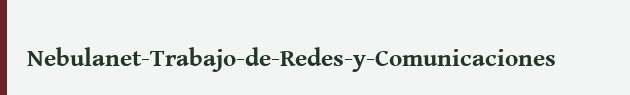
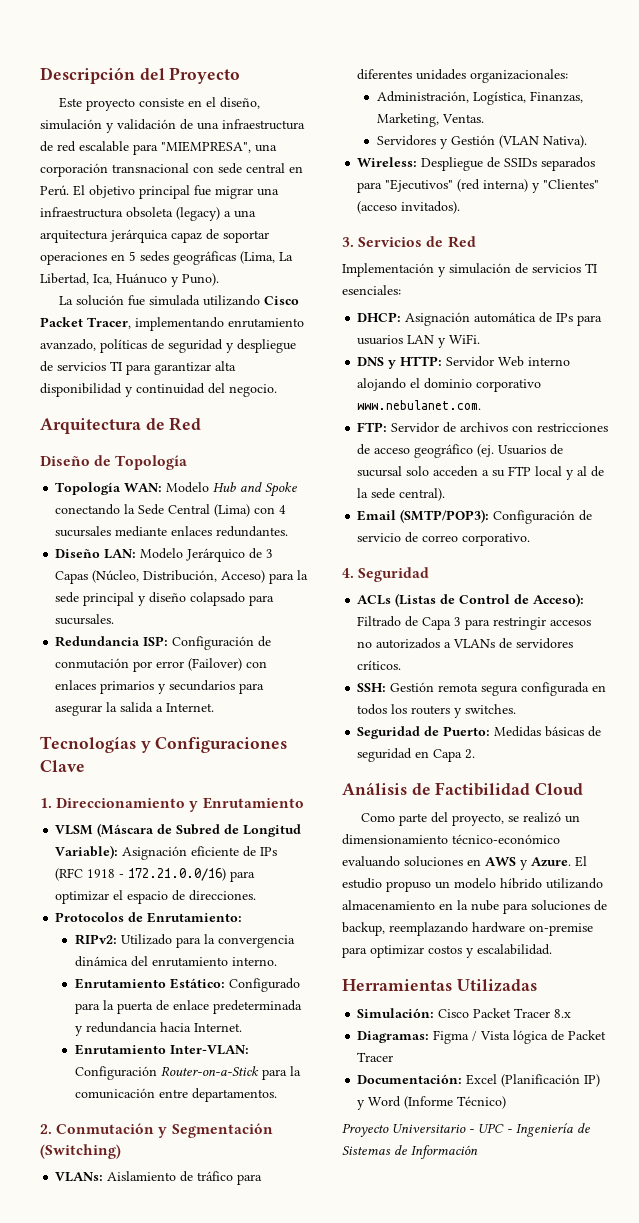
[27,47,556,72] Nebulanet-Trabajo-de-Redes-y-Comunicaciones -> [40,67,241,84] [59,97,261,111] [40,119,305,133] [40,141,277,155] [40,163,303,177] [40,185,279,199] [40,207,256,221] [40,229,269,243] [40,251,293,265] [40,273,219,287] [59,295,300,306] [40,317,304,331] [40,339,296,353] [40,361,236,375] [40,383,277,397] [40,417,202,434] [40,455,188,470] [55,482,298,497] [55,504,287,517] [55,526,289,537] [55,548,274,562] [55,570,309,584] [55,592,275,606] [55,614,115,625] [55,636,272,650] [55,658,268,672] [55,680,265,694] [55,702,215,716] [40,736,288,753] [40,760,85,772] [40,797,304,812] [55,823,302,837] [55,845,278,860] [55,868,256,882] [55,890,257,904] [55,912,243,923] [74,934,295,948] [74,956,277,967] [74,978,300,992] [74,1000,302,1014] [74,1022,242,1036] [74,1044,249,1055] [74,1066,301,1080] [74,1088,277,1102] [40,1123,273,1138] [40,1144,121,1159] [55,1171,263,1185] [357,69,569,83] [376,91,583,105] [376,113,484,127] [376,135,587,149] [357,157,596,171] [357,179,600,193] [357,201,461,214] [342,236,476,248] [342,263,597,277] [342,285,401,295] [357,312,603,326] [357,334,481,348] [357,356,571,369] [357,378,542,392] [357,400,482,410] [357,422,609,433] [357,444,564,458] [357,466,605,480] [357,488,446,501] [357,509,593,524] [357,532,531,546] [342,567,430,582] [357,593,585,607] [357,616,592,630] [357,638,574,649] [357,660,402,670] [357,682,607,696] [357,704,517,718] [357,726,602,739] [357,748,476,762] [342,782,584,796] [361,812,581,826] [342,834,560,845] [342,856,587,870] [342,878,603,892] [342,900,607,914] [342,922,593,936] [342,944,552,958] [342,979,537,992] [357,1008,572,1018] [357,1030,607,1044] [357,1052,394,1062] [357,1074,601,1087] [357,1096,507,1110] [342,1123,590,1137] [342,1145,478,1159] Descripción del Proyecto // Este proyecto consiste en el diseño, simulación y validación de una infraestructura de red escalable para "MIEMPRESA", una corporación transnacional con sede central en Perú. El objetivo principal fue migrar una infraestructura obsoleta (legacy) a una arquitectura jerárquica capaz de soportar operaciones en 5 sedes geográficas (Lima, La Libertad, Ica, Huánuco y Puno). // La solución fue simulada utilizando Cisco Packet Tracer, implementando enrutamiento avanzado, políticas de seguridad y despliegue de servicios TI para garantizar alta disponibilidad y continuidad del negocio. // Arquitectura de Red // Diseño de Topología // Topología WAN: Modelo Hub and Spoke conectando la Sede Central (Lima) con 4 sucursales mediante enlaces redundantes. // Diseño LAN: Modelo Jerárquico de 3 Capas (Núcleo, Distribución, Acceso) para la sede principal y diseño colapsado para sucursales. // Redundancia ISP: Configuración de conmutación por error (Failover) con enlaces primarios y secundarios para asegurar la salida a Internet. // Tecnologías y Configuraciones Clave // 1. Direccionamiento y Enrutamiento // VLSM (Máscara de Subred de Longitud Variable): Asignación eficiente de IPs (RFC 1918 - 172.21.0.0/16) para optimizar el espacio de direcciones. // Protocolos de Enrutamiento: // RIPv2: Utilizado para la convergencia dinámica del enrutamiento interno. // Enrutamiento Estático: Configurado para la puerta de enlace predeterminada y redundancia hacia Internet. // Enrutamiento Inter-VLAN: Configuración Router-on-a-Stick para la comunicación entre departamentos. // 2. Conmutación y Segmentación (Switching) // VLANs: Aislamiento de tráfico para diferentes unidades organizacionales: // Administración, Logística, Finanzas, Marketing, Ventas. // Servidores y Gestión (VLAN Nativa). // Wireless: Despliegue de SSIDs separados para "Ejecutivos" (red interna) y "Clientes" (acceso invitados). // 3. Servicios de Red // Implementación y simulación de servicios TI esenciales: // DHCP: Asignación automática de IPs para usuarios LAN y WiFi. // DNS y HTTP: Servidor Web interno alojando el dominio corporativo www.nebulanet.com. // FTP: Servidor de archivos con restricciones de acceso geográfico (ej. Usuarios de sucursal solo acceden a su FTP local y al de la sede central). // Email (SMTP/POP3): Configuración de servicio de correo corporativo. // 4. Seguridad // ACLs (Listas de Control de Acceso): Filtrado de Capa 3 para restringir accesos no autorizados a VLANs de servidores críticos. // SSH: Gestión remota segura configurada en todos los routers y switches. // Seguridad de Puerto: Medidas básicas de seguridad en Capa 2. // Análisis de Factibilidad Cloud // Como parte del proyecto, se realizó un dimensionamiento técnico-económico evaluando soluciones en AWS y Azure. El estudio propuso un modelo híbrido utilizando almacenamiento en la nube para soluciones de backup, reemplazando hardware on-premise para optimizar costos y escalabilidad. // Herramientas Utilizadas // Simulación: Cisco Packet Tracer 8.x // Diagramas: Figma / Vista lógica de Packet Tracer // Documentación: Excel (Planificación IP) y Word (Informe Técnico) // Proyecto Universitario - UPC - Ingeniería de Sistemas de Información

